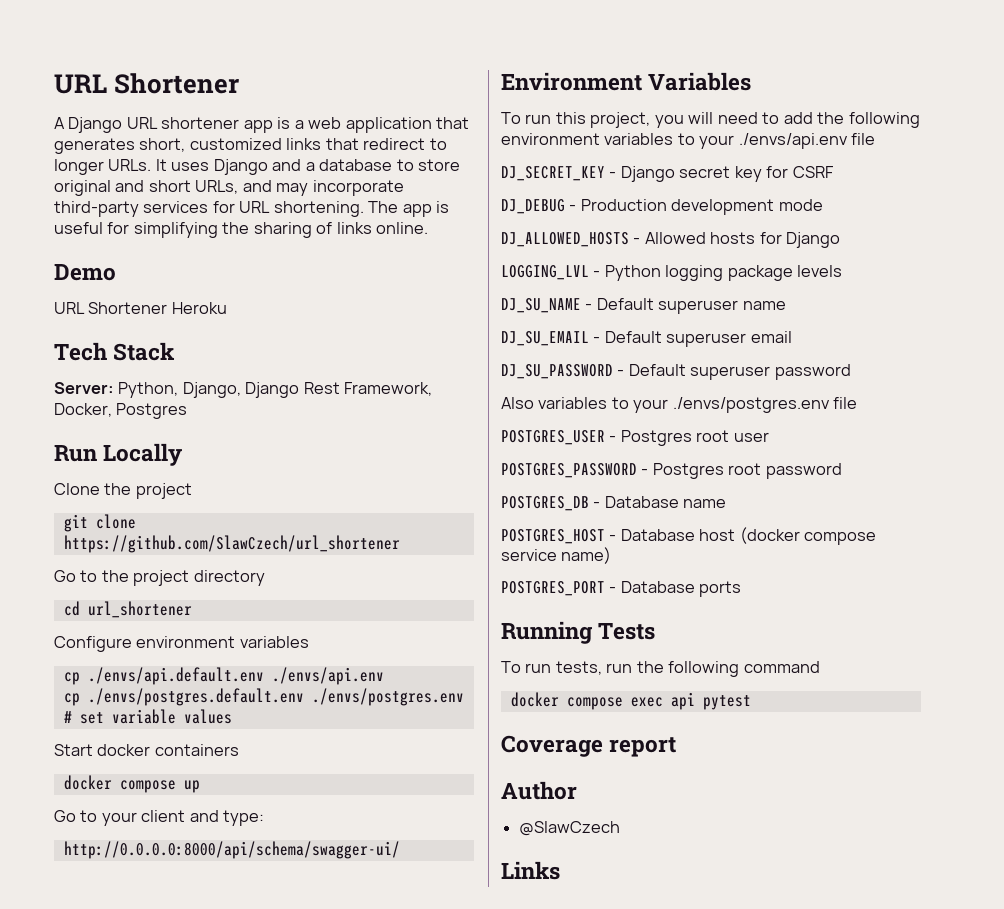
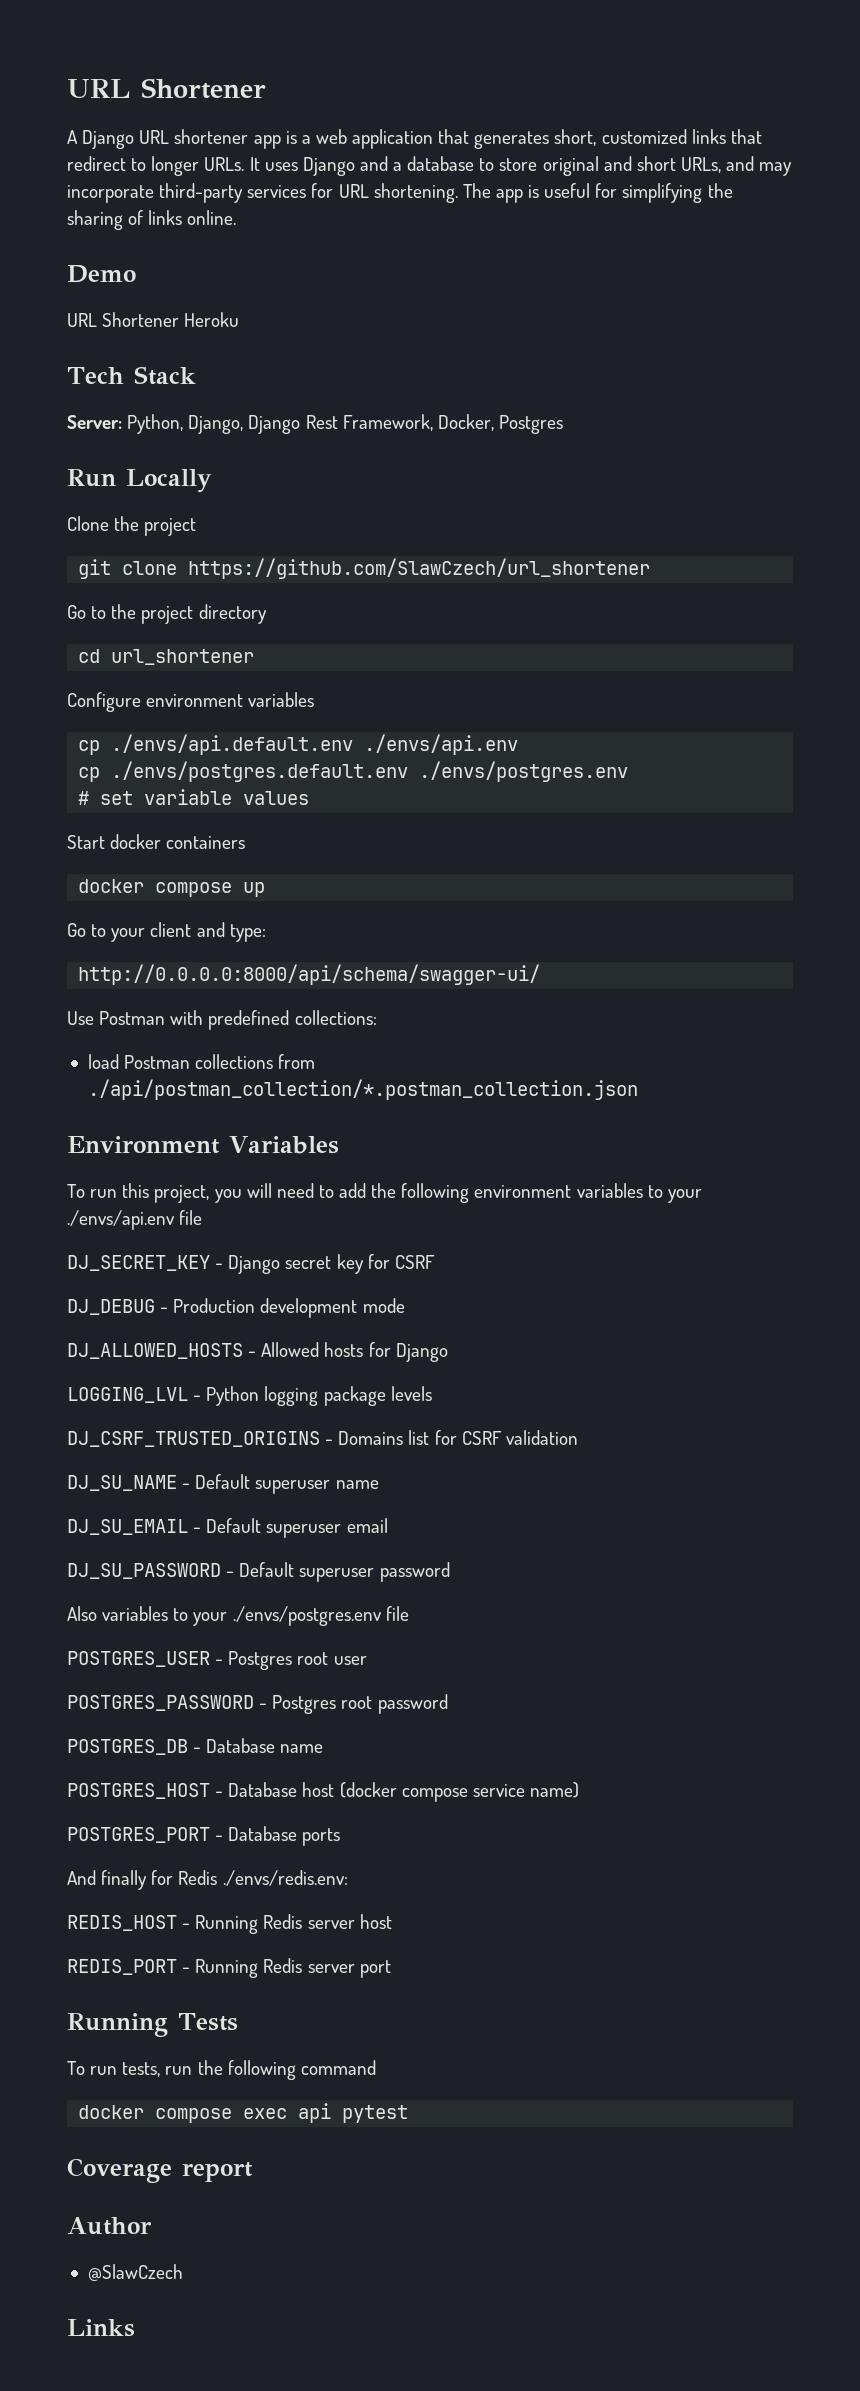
(400, 850) none -> [67,1010,377,1030] [87,1054,316,1069] [87,1079,638,1100] // Use Postman with predefined collections: // load Postman collections from ./api/postman_collection/*.postman_collection.json
(843, 271) none -> [67,1430,578,1447] // DJ_CSRF_TRUSTED_ORIGINS - Domains list for CSRF validation
(742, 589) none -> [67,1870,348,1890] [67,1914,392,1934] [67,1958,391,1978] // And finally for Redis ./envs/redis.env: // REDIS_HOST - Running Redis server host // REDIS_PORT - Running Redis server port

